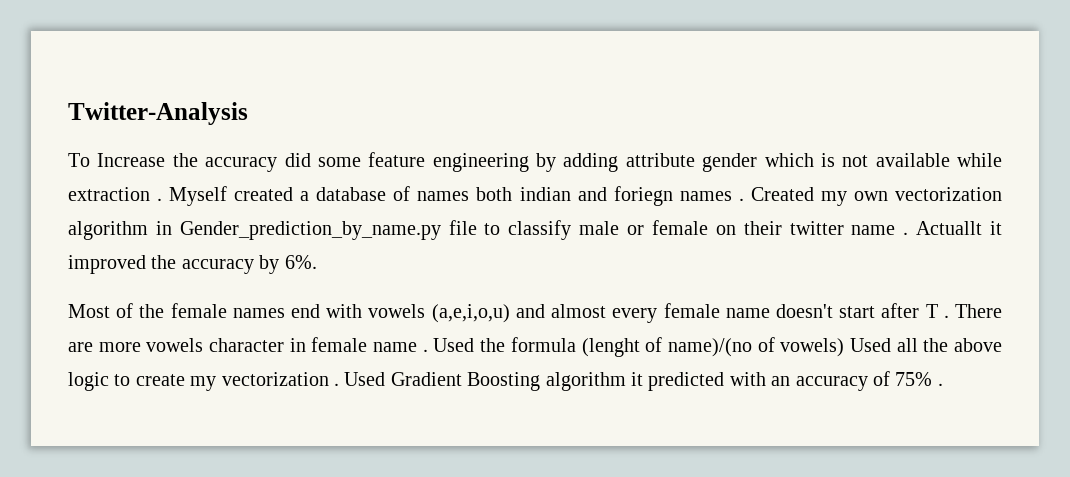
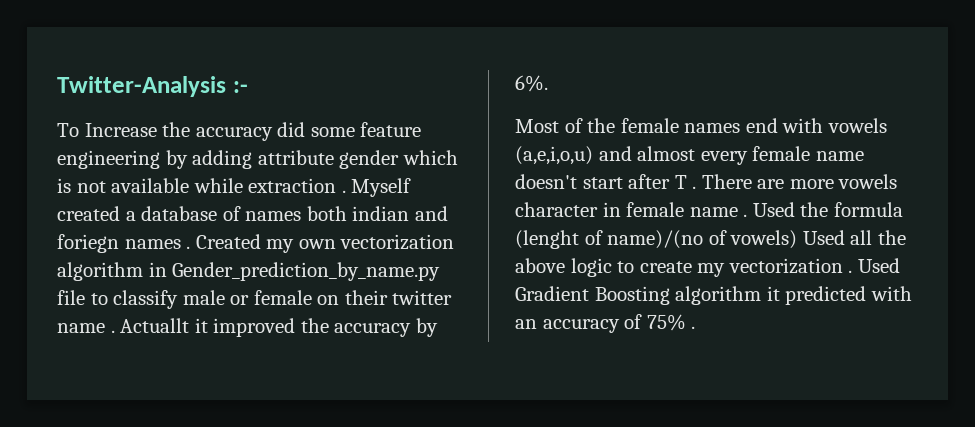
(248, 113) none -> [232,81,248,93] :-

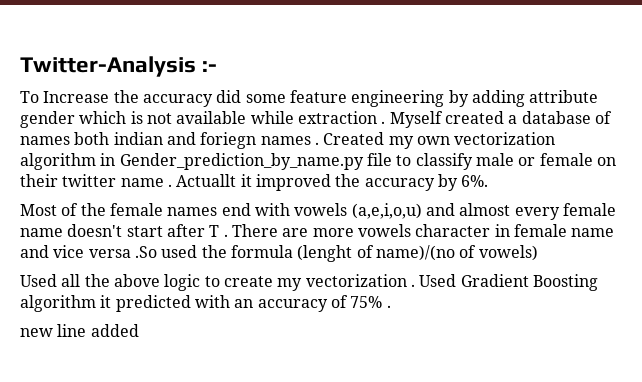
[743,202,795,217] . Used -> [20,245,198,258] and vice versa .So used
(798, 239) none -> (538, 253) //
(696, 327) none -> [20,324,139,337] // new line added

